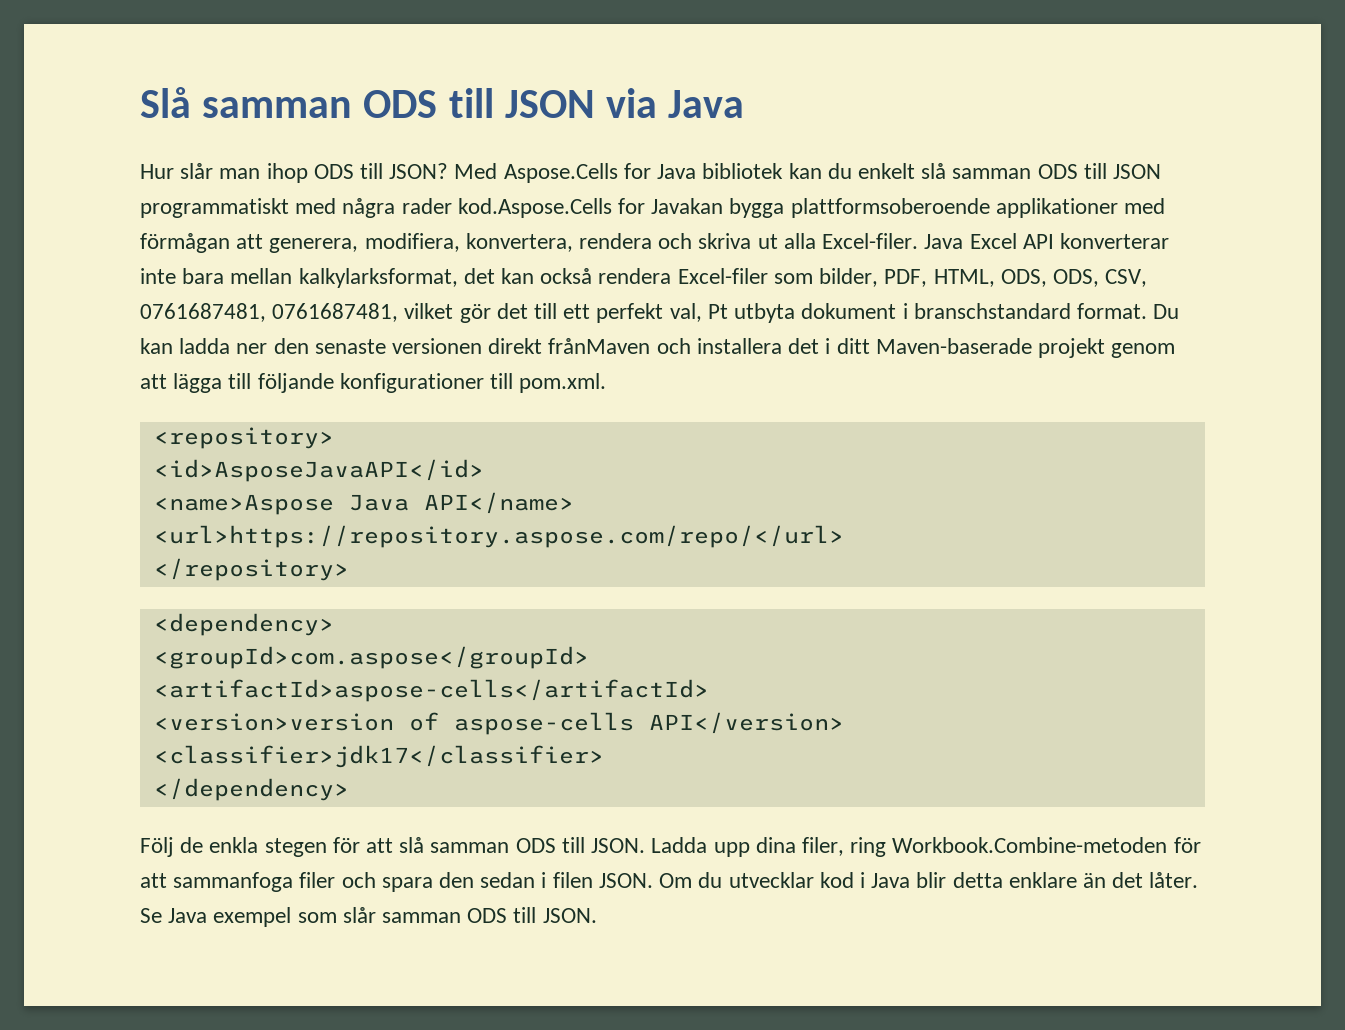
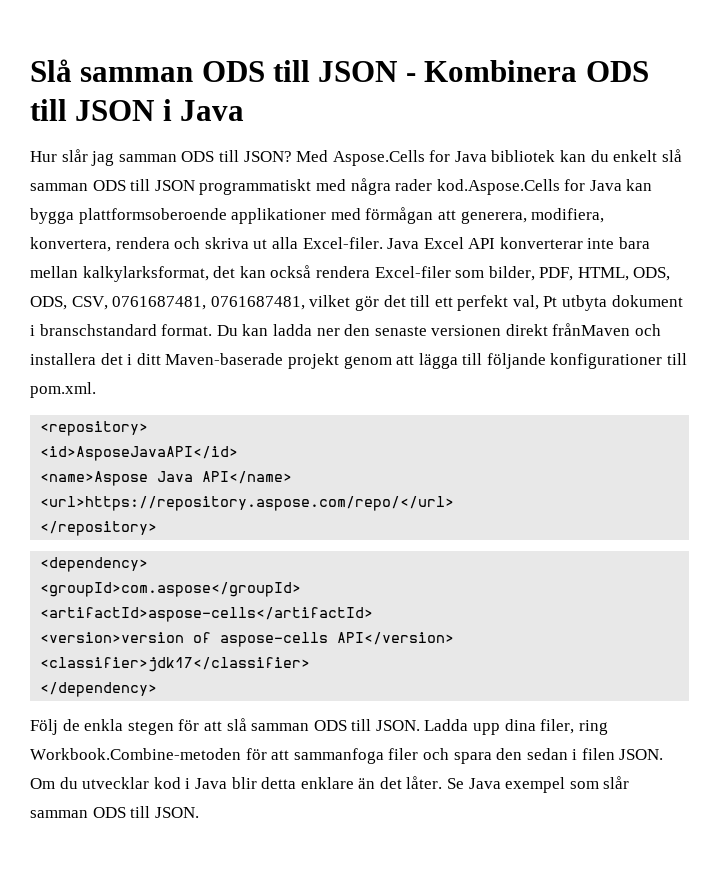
[606,88,658,118] via -> [405,60,649,82] [30,99,172,121] - Kombinera ODS till JSON i
[219,163,308,183] man ihop -> [91,151,177,166] jag samman
[651,198,724,214] Javakan -> [589,179,653,191] Java kan

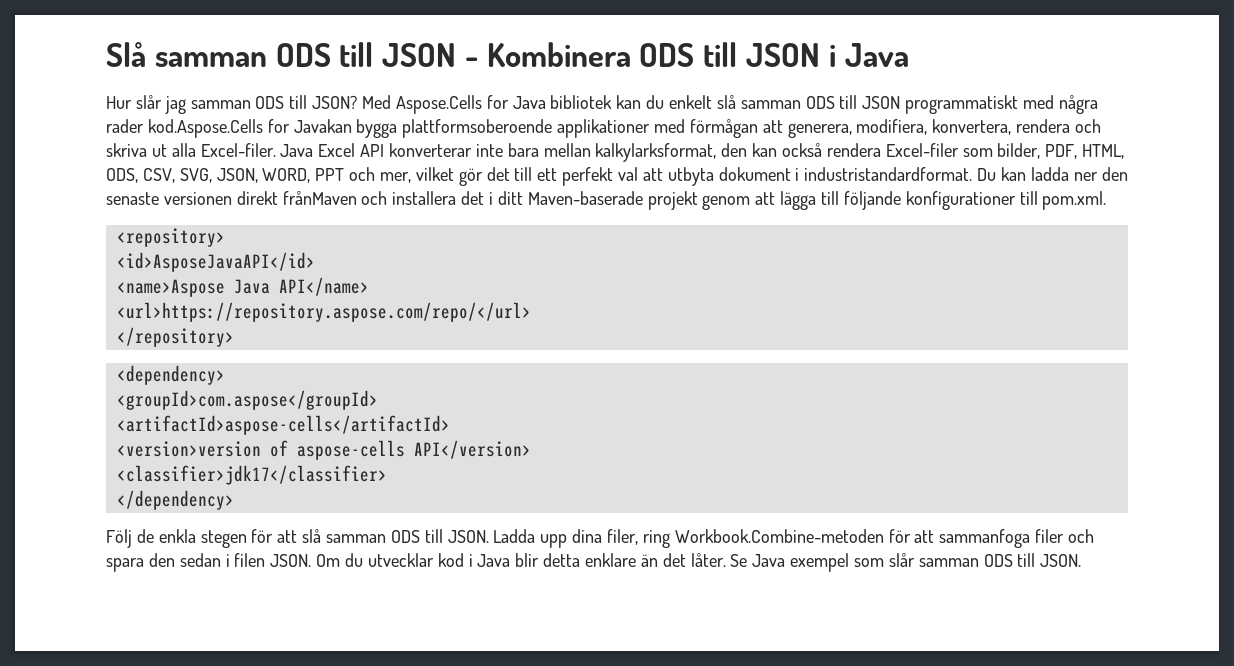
[589,179,653,191] Java kan -> [293,119,352,133] Javakan
[213,266,236,278] det -> [721,143,748,157] den
[30,296,305,310] ODS, CSV, 0761687481, 0761687481, -> [142,167,412,183] CSV, SVG, JSON, WORD, PPT och mer,
[512,295,558,310] val, Pt -> [618,167,663,181] val att
[39,324,213,336] branschstandard format. -> [804,167,973,181] industristandardformat.

